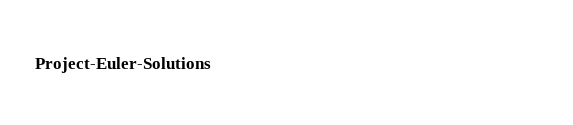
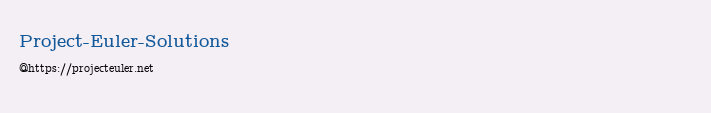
(211, 65) none -> [19,63,154,76] // @https://projecteuler.net

